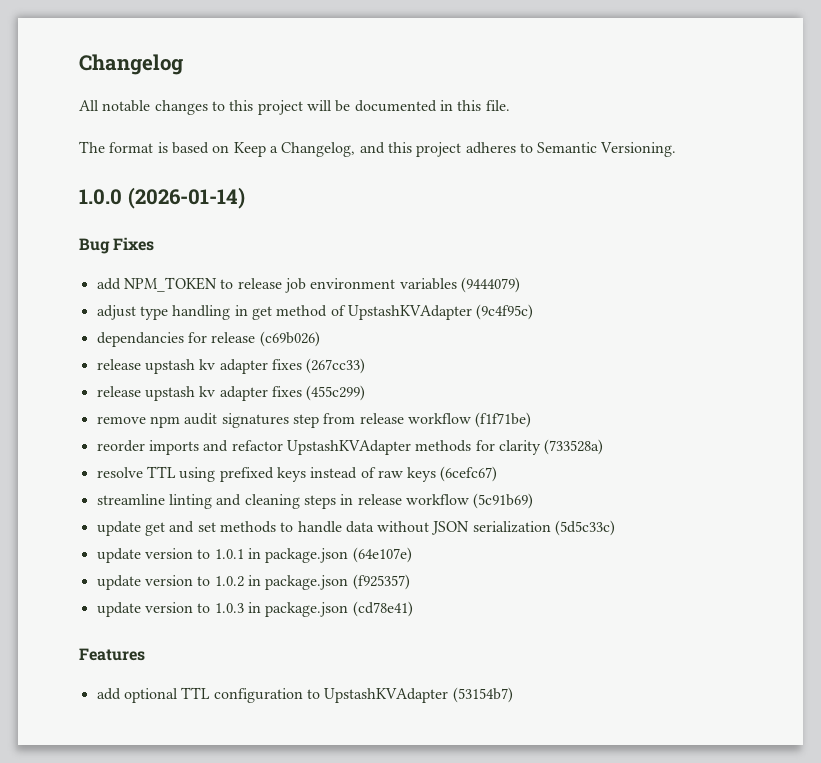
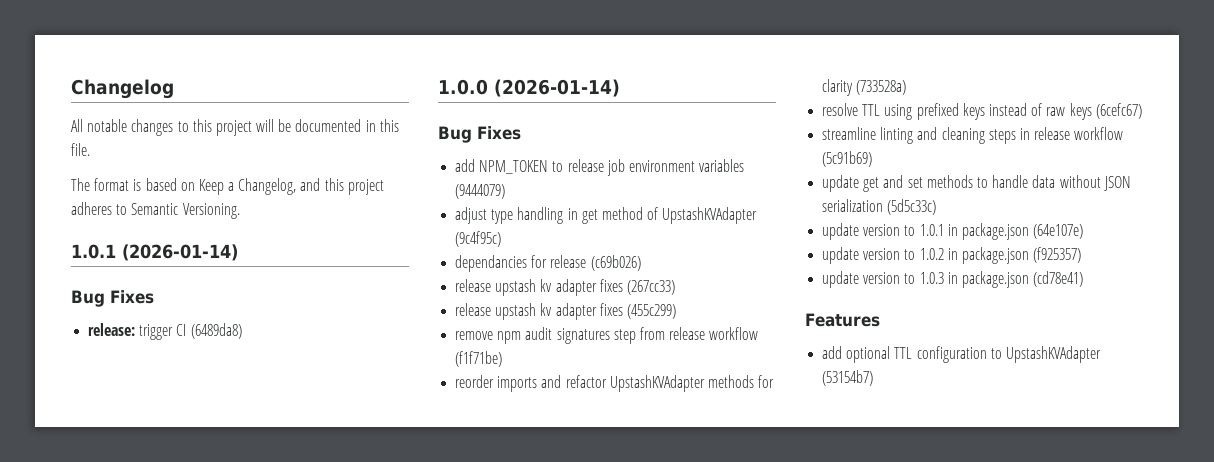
(677, 149) none -> [71,244,238,261] [71,290,154,307] [88,323,242,340] // 1.0.1 (2026-01-14) // Bug Fixes // release: trigger CI (6489da8)

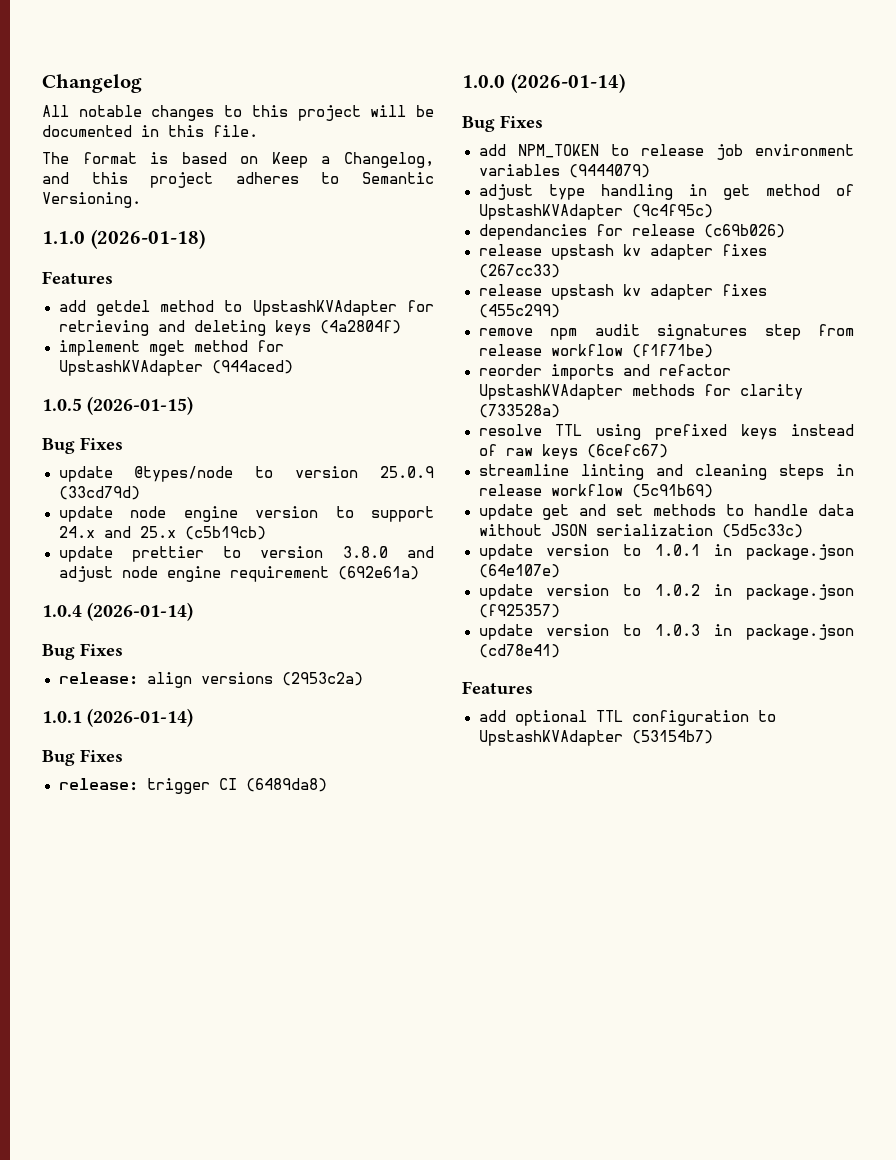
(240, 211) none -> [42,229,205,249] [42,271,113,285] [58,300,435,316] [58,320,401,336] [58,340,284,356] [58,360,293,376] [42,396,194,415] [42,437,123,454] [58,466,434,482] [58,486,140,500] [58,506,434,522] [58,526,266,540] [58,546,435,562] [58,566,419,582] [42,602,194,621] [42,643,123,660] [58,672,363,688] // 1.1.0 (2026-01-18) // Features // add getdel method to UpstashKVAdapter for retrieving and deleting keys (4a2804f) // implement mget method for UpstashKVAdapter (944aced) // 1.0.5 (2026-01-15) // Bug Fixes // update @types/node to version 25.0.9 (33cd79d) // update node engine version to support 24.x and 25.x (c5b19cb) // update prettier to version 3.8.0 and adjust node engine requirement (692e61a) // 1.0.4 (2026-01-14) // Bug Fixes // release: align versions (2953c2a)

